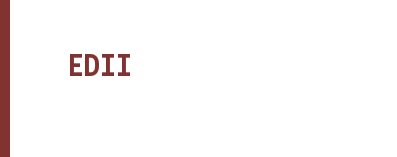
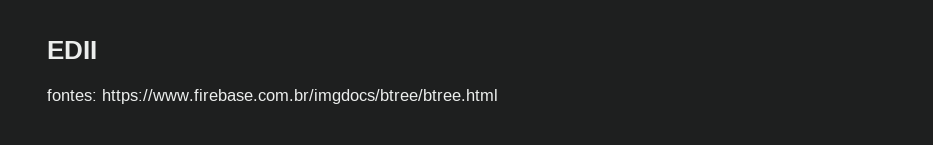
(131, 65) none -> [47,89,498,104] // fontes: https://www.firebase.com.br/imgdocs/btree/btree.html

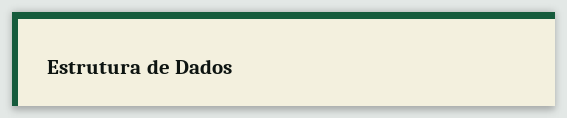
[47,41,97,59] [47,89,498,104] EDII // fontes: https://www.firebase.com.br/imgdocs/btree/btree.html -> [47,59,233,74] Estrutura de Dados

